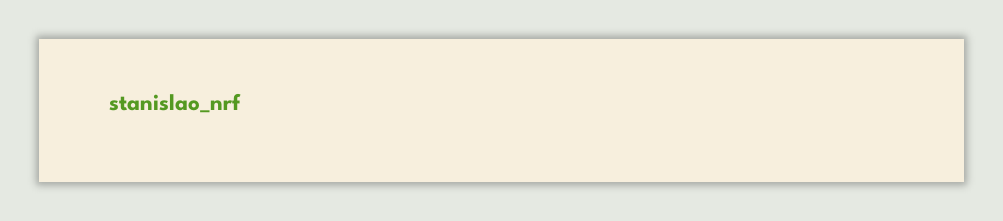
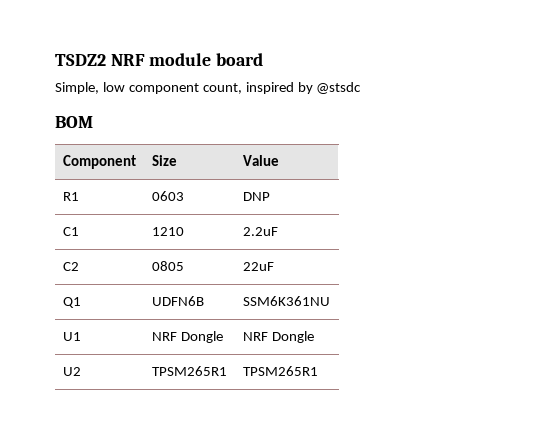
[109,93,241,113] stanislao_nrf -> [55,53,264,66] [55,82,362,94] [55,116,93,128] [62,155,136,169] [151,155,177,166] [242,155,279,166] [62,192,79,201] [151,191,184,201] [242,192,270,201] [62,227,79,236] [151,227,184,236] [242,227,278,236] [62,262,79,271] [151,261,184,271] [242,262,274,271] [62,297,81,308] [151,296,204,306] [242,296,330,306] [62,332,81,341] [151,331,223,343] [242,331,314,343] [62,367,81,376] [151,366,227,376] [242,366,318,376] TSDZ2 NRF module board // Simple, low component count, inspired by @stsdc // BOM // Component | Size | Value // R1 | 0603 | DNP // C1 | 1210 | 2.2uF // C2 | 0805 | 22uF // Q1 | UDFN6B | SSM6K361NU // U1 | NRF Dongle | NRF Dongle // U2 | TPSM265R1 | TPSM265R1

